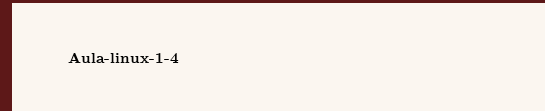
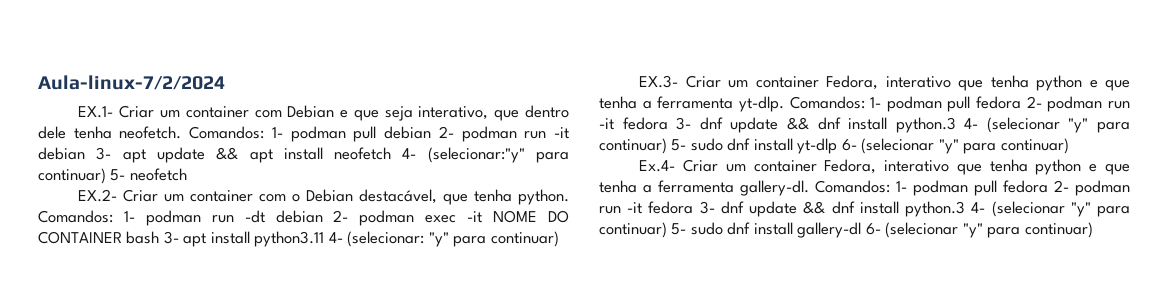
[68,52,179,64] Aula-linux-1-4 -> [38,75,225,90] [78,105,569,121] [38,126,570,142] [38,147,570,163] [38,168,187,184] [78,189,569,205] [38,210,570,226] [38,231,559,247] [639,75,1130,91] [599,96,1130,112] [599,117,1130,133] [599,138,1069,154] [639,159,1130,175] [599,180,1130,196] [599,201,1130,217] [599,222,1093,238] Aula-linux-7/2/2024 // EX.1- Criar um container com Debian e que seja interativo, que dentro dele tenha neofetch. Comandos: 1- podman pull debian 2- podman run -it debian 3- apt update && apt install neofetch 4- (selecionar:"y" para continuar) 5- neofetch // EX.2- Criar um container com o Debian destacável, que tenha python. Comandos: 1- podman run -dt debian 2- podman exec -it NOME DO CONTAINER bash 3- apt install python3.11 4- (selecionar: "y" para continuar) // EX.3- Criar um container Fedora, interativo que tenha python e que tenha a ferramenta yt-dlp. Comandos: 1- podman pull fedora 2- podman run -it fedora 3- dnf update && dnf install python.3 4- (selecionar "y" para continuar) 5- sudo dnf install yt-dlp 6- (selecionar "y" para continuar) // Ex.4- Criar um container Fedora, interativo que tenha python e que tenha a ferramenta gallery-dl. Comandos: 1- podman pull fedora 2- podman run -it fedora 3- dnf update && dnf install python.3 4- (selecionar "y" para continuar) 5- sudo dnf install gallery-dl 6- (selecionar "y" para continuar)

